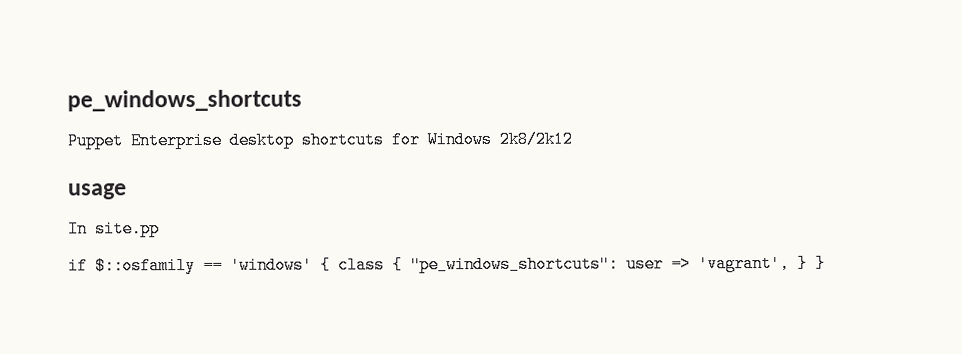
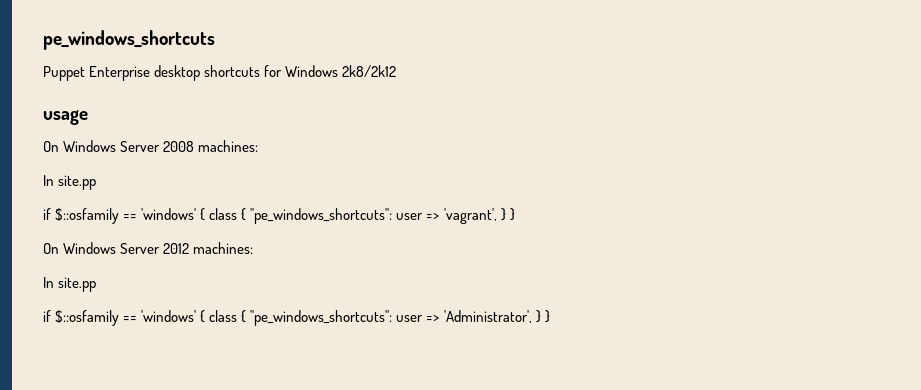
(127, 191) none -> [43,140,259,152] // On Windows Server 2008 machines:
(826, 263) none -> [43,242,254,254] [43,277,97,292] [43,310,550,326] // On Windows Server 2012 machines: // In site.pp // if $::osfamily == 'windows' { class { "pe_windows_shortcuts": user => 'Administrator', } }

